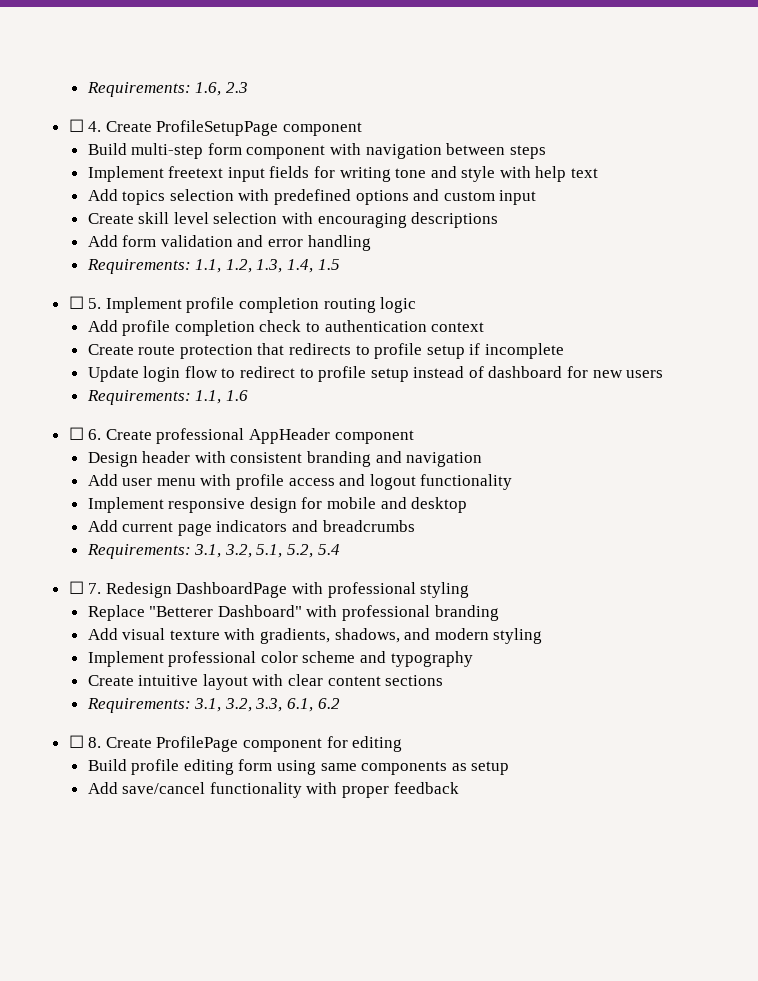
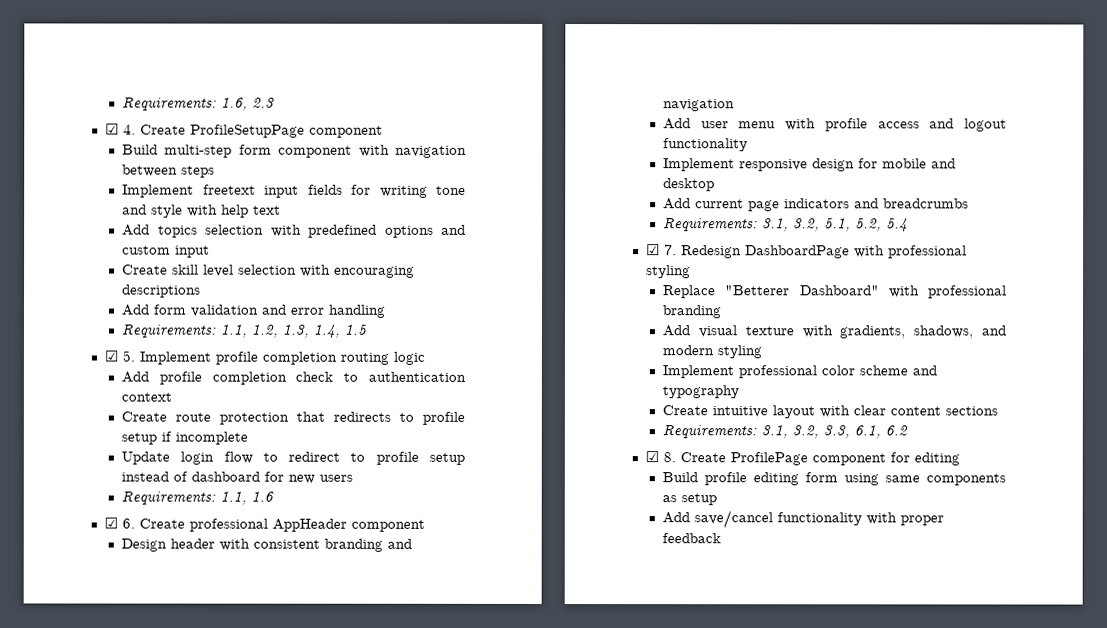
[68,119,84,132] ☐ -> [104,123,119,135] ☑
[68,296,84,309] ☐ -> [103,350,118,362] ☑
[68,427,84,440] ☐ -> [103,517,118,529] ☑
[68,581,84,594] ☐ -> [645,244,660,256] ☑
[68,735,84,748] ☐ -> [644,451,659,463] ☑

